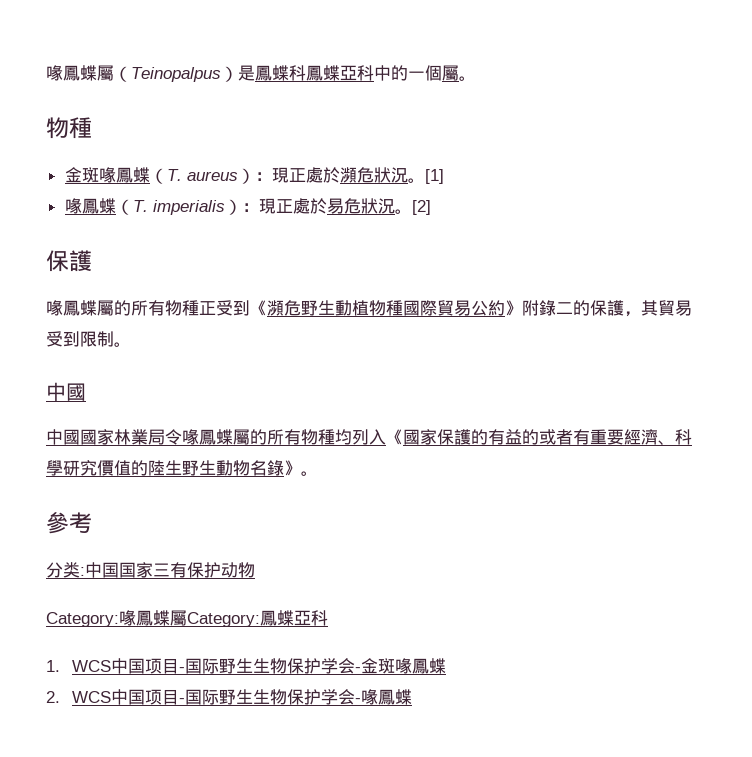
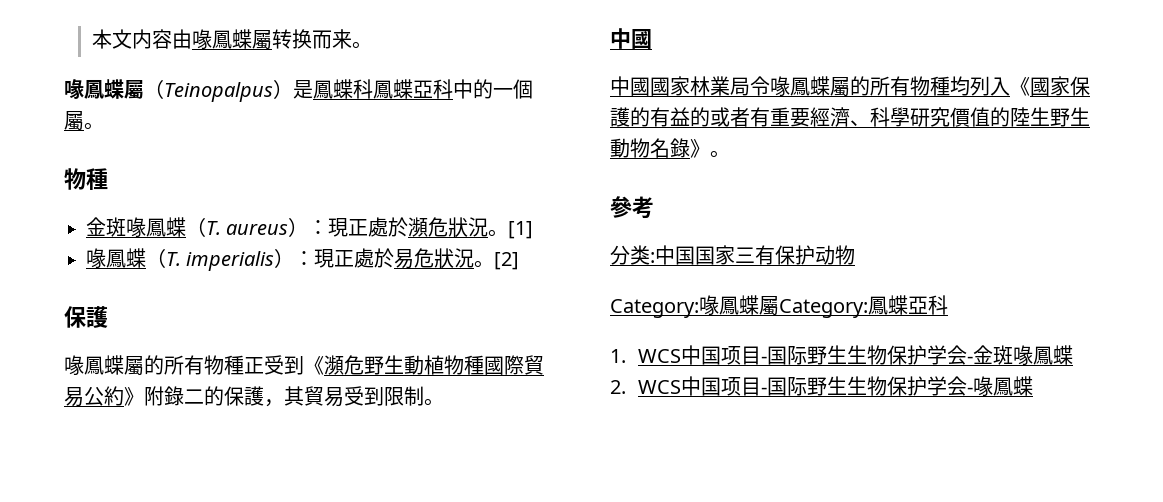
(46, 73) none -> [91,29,372,50] 本文内容由喙鳳蝶屬转换而来。 //

